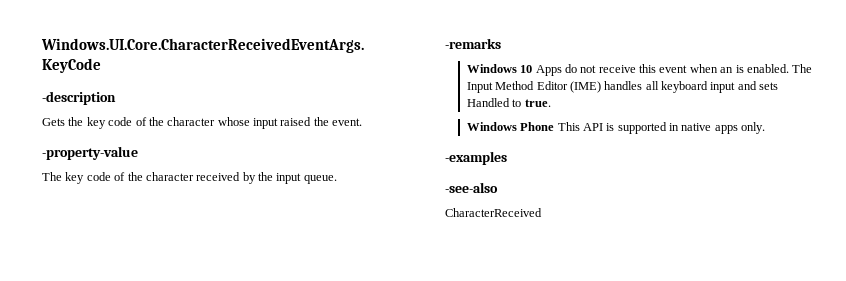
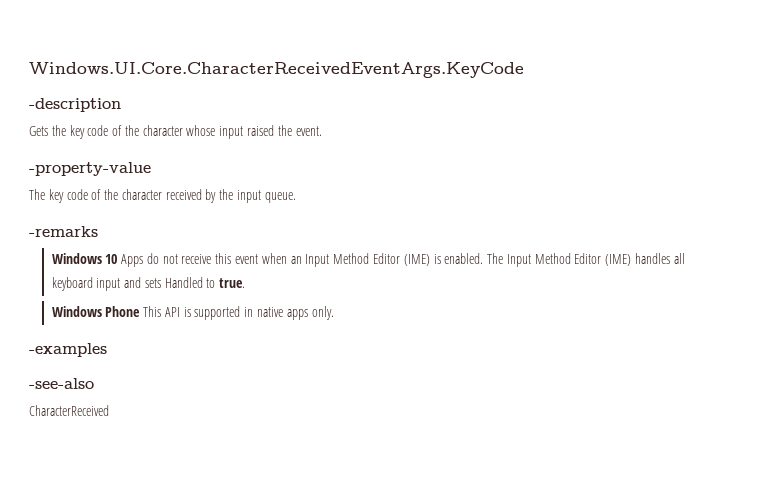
(734, 70) none -> [305,253,430,267] Input Method Editor (IME)

